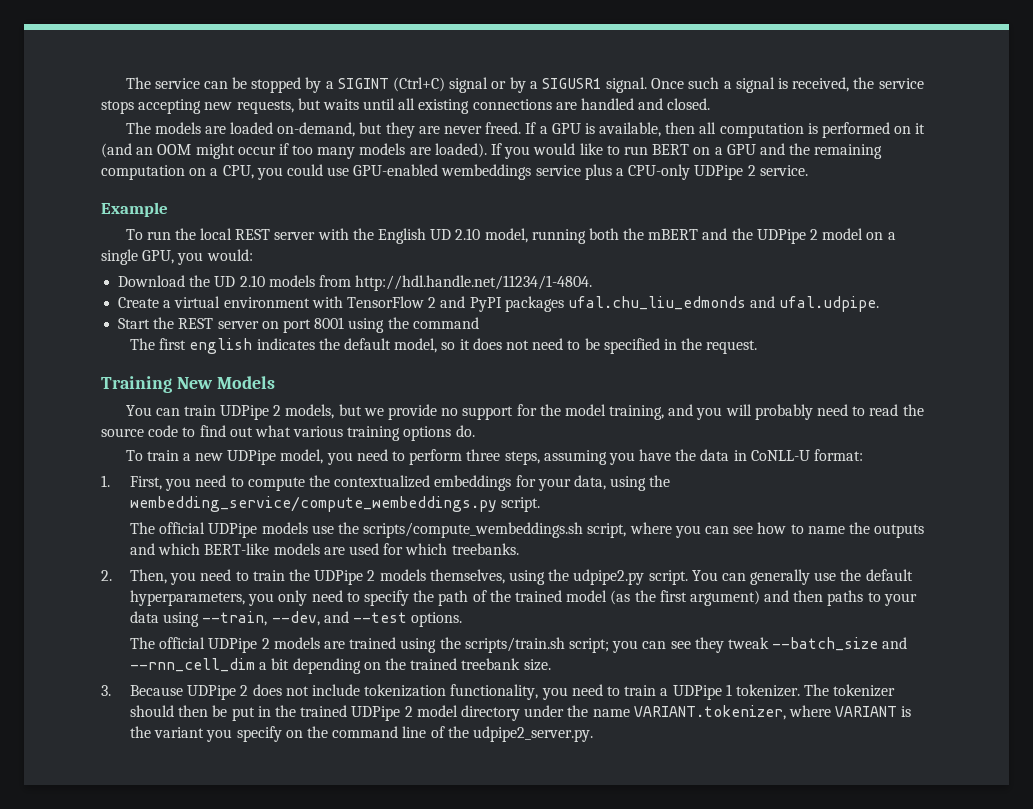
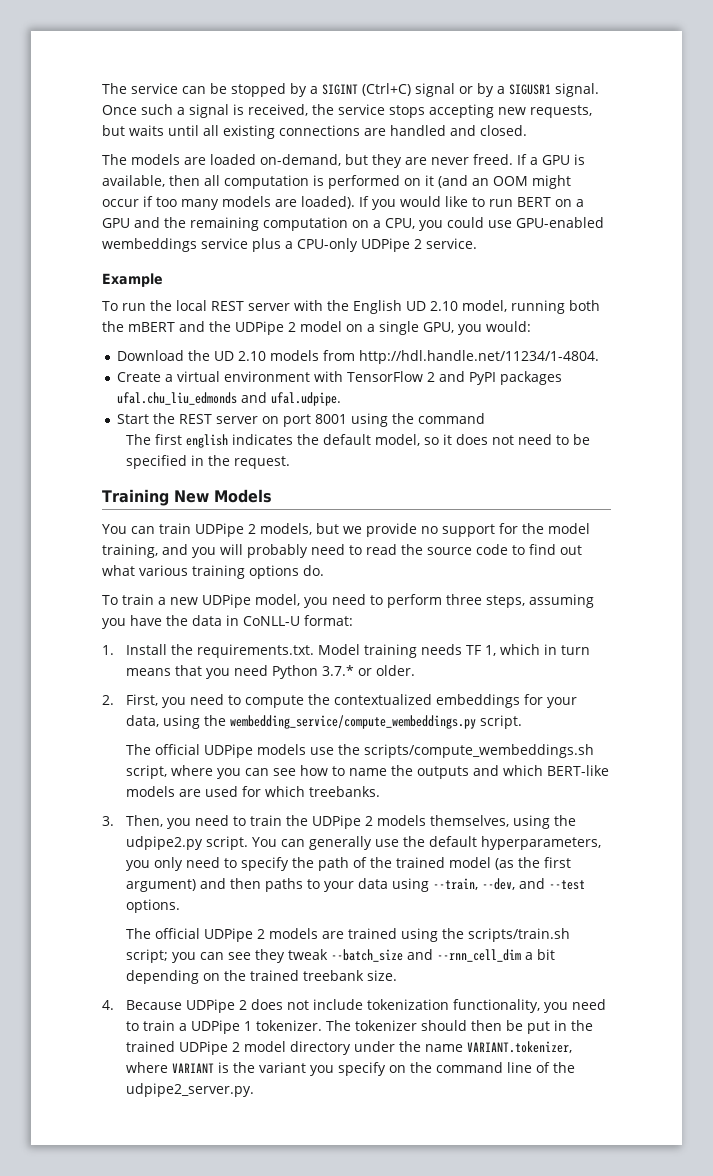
(110, 481) none -> [125,644,590,658] [125,665,415,679] [102,695,114,705] Install the requirements.txt. Model training needs TF 1, which in turn means that you need Python 3.7.* or older. // 2.
[101,570,112,581] 2. -> [102,816,114,826] 3.
[101,685,111,696] 3. -> [102,1000,114,1010] 4.

